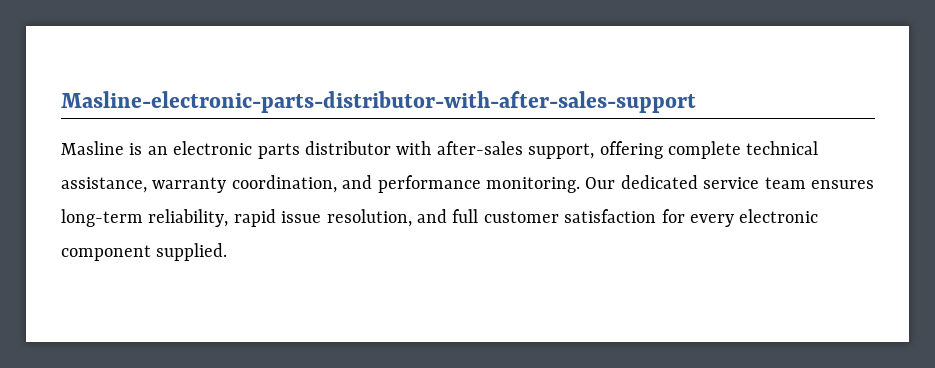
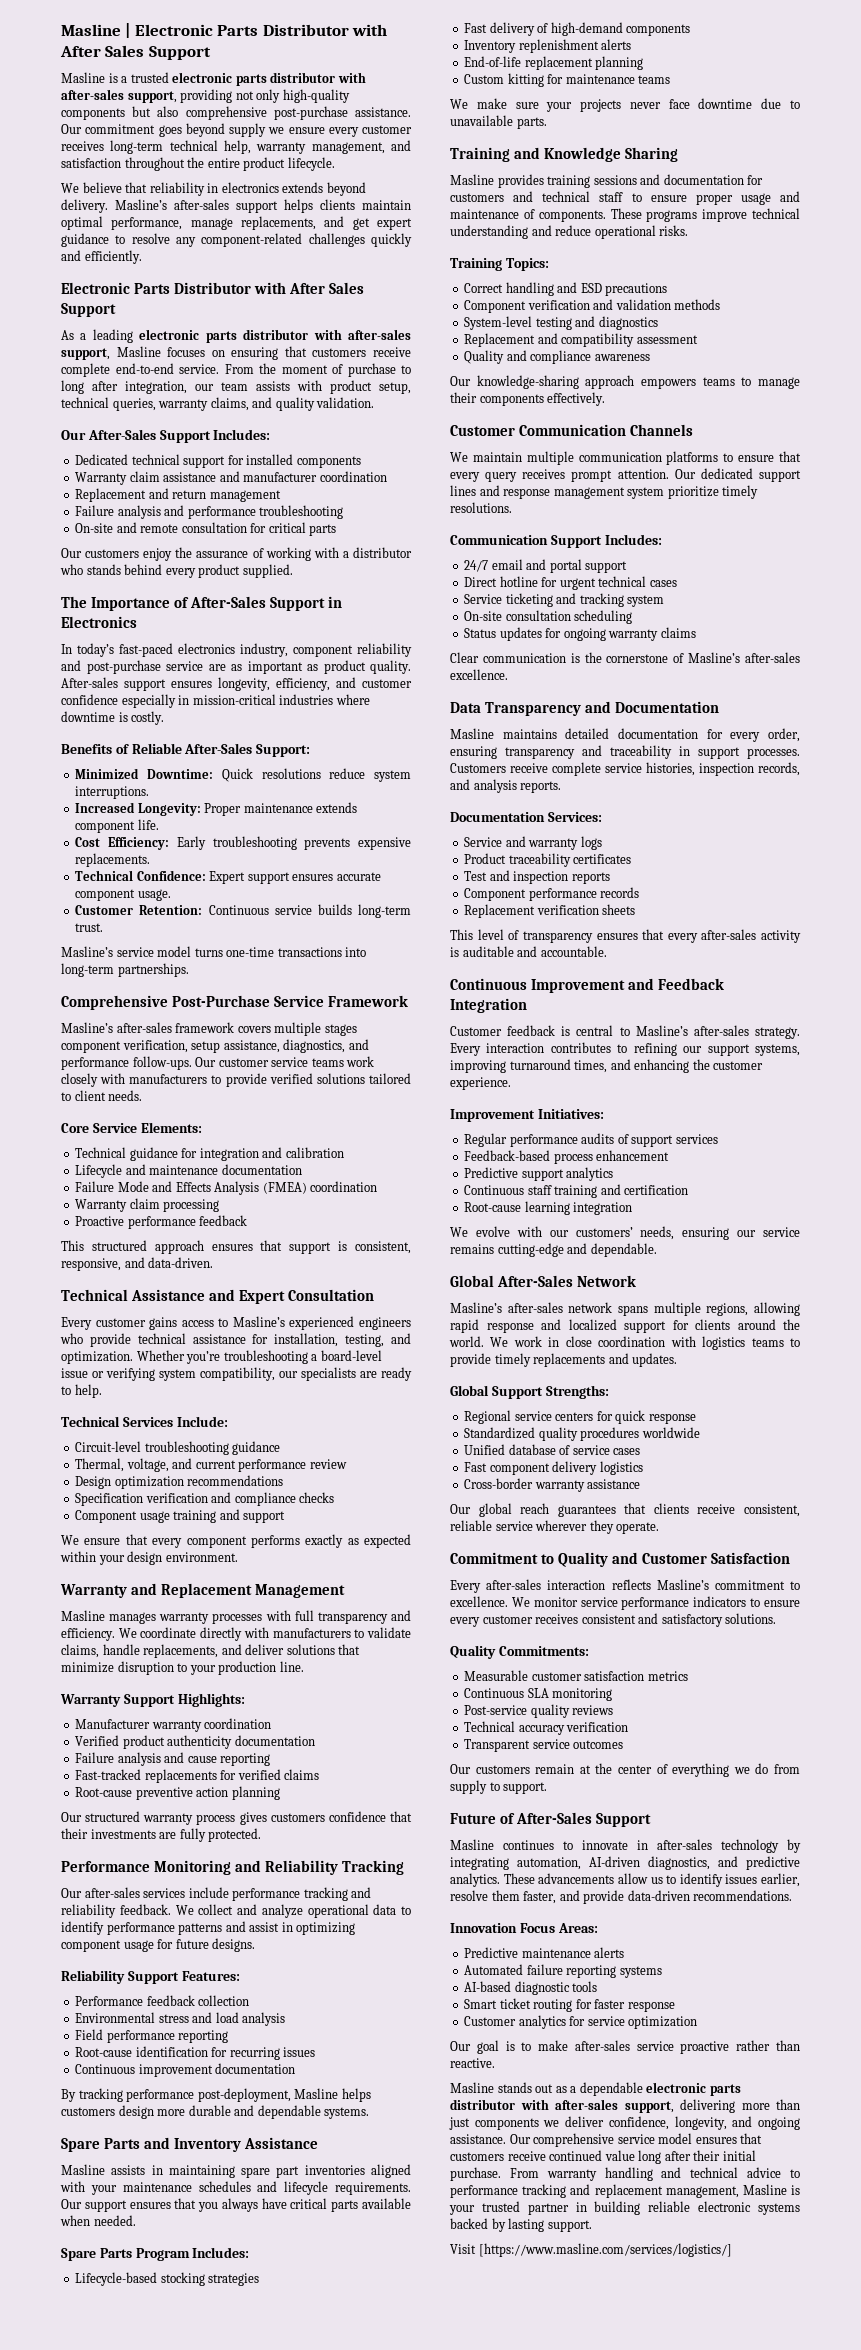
[61,91,696,113] [61,141,819,159] [61,175,874,193] [61,209,819,227] [61,243,228,261] Masline-electronic-parts-distributor-with-after-sales-support // Masline is an electronic parts distributor with after-sales support, offering complete technical assistance, warranty coordination, and performance monitoring. Our dedicated service team ensures long-term reliability, rapid issue resolution, and full customer satisfaction for every electronic component supplied. -> [61,23,388,38] [60,45,211,60] [61,72,366,86] [61,89,350,103] [61,106,411,120] [61,123,412,137] [61,140,412,154] [61,157,335,171] [61,182,366,196] [61,199,411,213] [61,216,412,230] [61,233,412,247] [61,250,142,264] [61,282,365,294] [61,303,116,317] [61,329,411,343] [61,346,411,360] [61,363,411,377] [61,380,411,394] [61,397,375,411] [61,429,271,443] [75,454,361,468] [75,471,387,485] [75,488,281,502] [75,505,344,519] [75,522,337,536] [61,547,412,561] [60,564,293,578] [61,596,343,611] [61,616,137,628] [61,643,412,657] [61,660,411,674] [61,677,412,691] [61,694,370,708] [61,711,165,725] [61,743,311,757] [75,768,411,782] [75,786,150,799] [75,802,358,816] [75,819,159,833] [75,836,411,850] [75,853,151,867] [75,870,381,884] [75,889,171,901] [75,904,411,918] [75,923,104,932] [61,946,367,957] [61,963,189,977] [61,995,409,1010] [61,1022,357,1036] [61,1039,369,1053] [61,1056,375,1070] [61,1073,411,1087] [61,1090,143,1101] [61,1122,202,1133] [75,1147,344,1161] [75,1164,302,1178] [75,1181,378,1195] [75,1198,220,1212] [75,1215,248,1229] [61,1240,411,1254] [61,1257,214,1271] [61,1289,375,1304] [61,1316,411,1330] [60,1333,411,1347] [61,1350,382,1364] [61,1367,412,1381] [61,1384,102,1398] [61,1416,228,1427] [75,1441,281,1455] [75,1458,347,1472] [75,1475,284,1489] [75,1492,335,1506] [75,1509,286,1523] [61,1534,411,1548] [60,1551,238,1565] [60,1583,346,1598] [61,1610,411,1624] [61,1627,412,1641] [61,1644,361,1658] [61,1661,304,1675] [60,1693,245,1707] [75,1718,272,1732] [75,1735,315,1749] [75,1752,271,1766] [75,1769,320,1783] [75,1786,280,1800] [61,1811,412,1825] [61,1828,262,1842] [61,1860,405,1875] [61,1887,372,1901] [61,1904,411,1918] [61,1921,356,1935] [61,1938,256,1952] [61,1970,240,1984] [75,1995,250,2006] [75,2012,286,2026] [75,2029,229,2043] [75,2046,316,2060] [75,2063,296,2077] [61,2088,371,2102] [61,2105,370,2119] [61,2137,319,2152] [61,2164,411,2178] [60,2181,411,2195] [61,2198,411,2212] [60,2215,136,2226] [61,2247,250,2261] [75,2272,260,2286] [464,22,691,36] [464,39,632,53] [464,56,644,70] [464,73,671,87] [450,98,800,112] [450,115,547,129] [450,147,679,162] [450,174,764,188] [450,191,800,205] [450,208,800,222] [450,225,689,239] [450,258,549,271] [464,282,668,296] [464,299,721,313] [464,316,658,330] [464,333,698,347] [464,350,650,364] [450,375,800,389] [450,392,606,406] [450,424,694,436] [450,451,801,465] [450,468,801,482] [450,485,759,499] [450,502,512,513] [450,534,662,548] [464,559,628,573] [464,576,677,590] [464,593,665,607] [464,610,633,624] [464,627,696,641] [450,652,800,663] [450,669,508,680] [450,701,720,716] [450,728,800,742] [450,745,800,759] [450,762,800,776] [450,779,562,793] [450,812,602,822] [464,836,602,850] [464,853,632,867] [464,870,610,884] [464,887,640,901] [464,904,636,918] [450,929,801,943] [450,946,607,957] [450,978,725,993] [450,998,527,1013] [450,1025,800,1039] [450,1042,800,1056] [450,1059,764,1073] [450,1077,511,1090] [450,1109,604,1122] [464,1133,718,1147] [464,1150,670,1164] [464,1167,614,1181] [464,1184,689,1198] [464,1201,633,1215] [450,1226,800,1240] [450,1243,657,1257] [450,1275,637,1287] [450,1302,800,1316] [450,1319,800,1333] [449,1336,800,1350] [450,1353,678,1367] [450,1385,609,1399] [464,1410,696,1424] [464,1427,700,1441] [464,1444,641,1455] [464,1461,643,1475] [464,1478,641,1492] [450,1503,800,1517] [450,1520,660,1534] [450,1552,791,1567] [450,1579,800,1593] [450,1596,800,1610] [450,1613,777,1627] [450,1645,589,1659] [464,1670,688,1681] [464,1688,613,1701] [464,1704,614,1718] [464,1721,629,1735] [464,1739,624,1752] [450,1763,800,1777] [450,1780,548,1794] [450,1812,652,1827] [450,1839,801,1853] [450,1856,800,1870] [450,1873,800,1887] [450,1890,793,1904] [450,1923,598,1933] [464,1947,625,1958] [464,1964,662,1978] [464,1981,598,1995] [464,1998,675,2012] [464,2015,698,2029] [450,2040,800,2054] [450,2058,495,2068] [450,2082,741,2096] [450,2099,800,2113] [449,2116,800,2130] [450,2133,763,2147] [450,2150,756,2164] [450,2167,800,2181] [450,2184,800,2198] [449,2201,800,2215] [450,2218,592,2232] [450,2243,732,2257] Masline | Electronic Parts Distributor with After Sales Support // Masline is a trusted electronic parts distributor with after-sales support, providing not only high-quality components but also comprehensive post-purchase assistance. Our commitment goes beyond supply we ensure every customer receives long-term technical help, warranty management, and satisfaction throughout the entire product lifecycle. // We believe that reliability in electronics extends beyond delivery. Masline’s after-sales support helps clients maintain optimal performance, manage replacements, and get expert guidance to resolve any component-related challenges quickly and efficiently. // Electronic Parts Distributor with After Sales Support // As a leading electronic parts distributor with after-sales support, Masline focuses on ensuring that customers receive complete end-to-end service. From the moment of purchase to long after integration, our team assists with product setup, technical queries, warranty claims, and quality validation. // Our After-Sales Support Includes: // Dedicated technical support for installed components // Warranty claim assistance and manufacturer coordination // Replacement and return management // Failure analysis and performance troubleshooting // On-site and remote consultation for critical parts // Our customers enjoy the assurance of working with a distributor who stands behind every product supplied. // The Importance of After-Sales Support in Electronics // In today’s fast-paced electronics industry, component reliability and post-purchase service are as important as product quality. After-sales support ensures longevity, efficiency, and customer confidence especially in mission-critical industries where downtime is costly. // Benefits of Reliable After-Sales Support: // Minimized Downtime: Quick resolutions reduce system interruptions. // Increased Longevity: Proper maintenance extends component life. // Cost Efficiency: Early troubleshooting prevents expensive replacements. // Technical Confidence: Expert support ensures accurate component usage. // Customer Retention: Continuous service builds long-term trust. // Masline’s service model turns one-time transactions into long-term partnerships. // Comprehensive Post-Purchase Service Framework // Masline’s after-sales framework covers multiple stages component verification, setup assistance, diagnostics, and performance follow-ups. Our customer service teams work closely with manufacturers to provide verified solutions tailored to client needs. // Core Service Elements: // Technical guidance for integration and calibration // Lifecycle and maintenance documentation // Failure Mode and Effects Analysis (FMEA) coordination // Warranty claim processing // Proactive performance feedback // This structured approach ensures that support is consistent, responsive, and data-driven. // Technical Assistance and Expert Consultation // Every customer gains access to Masline’s experienced engineers who provide technical assistance for installation, testing, and optimization. Whether you’re troubleshooting a board-level issue or verifying system compatibility, our specialists are ready to help. // Technical Services Include: // Circuit-level troubleshooting guidance // Thermal, voltage, and current performance review // Design optimization recommendations // Specification verification and compliance checks // Component usage training and support // We ensure that every component performs exactly as expected within your design environment. // Warranty and Replacement Management // Masline manages warranty processes with full transparency and efficiency. We coordinate directly with manufacturers to validate claims, handle replacements, and deliver solutions that minimize disruption to your production line. // Warranty Support Highlights: // Manufacturer warranty coordination // Verified product authenticity documentation // Failure analysis and cause reporting // Fast-tracked replacements for verified claims // Root-cause preventive action planning // Our structured warranty process gives customers confidence that their investments are fully protected. // Performance Monitoring and Reliability Tracking // Our after-sales services include performance tracking and reliability feedback. We collect and analyze operational data to identify performance patterns and assist in optimizing component usage for future designs. // Reliability Support Features: // Performance feedback collection // Environmental stress and load analysis // Field performance reporting // Root-cause identification for recurring issues // Continuous improvement documentation // By tracking performance post-deployment, Masline helps customers design more durable and dependable systems. // Spare Parts and Inventory Assistance // Masline assists in maintaining spare part inventories aligned with your maintenance schedules and lifecycle requirements. Our support ensures that you always have critical parts available when needed. // Spare Parts Program Includes: // Lifecycle-based stocking strategies // Fast delivery of high-demand components // Inventory replenishment alerts // End-of-life replacement planning // Custom kitting for maintenance teams // We make sure your projects never face downtime due to unavailable parts. // Training and Knowledge Sharing // Masline provides training sessions and documentation for customers and technical staff to ensure proper usage and maintenance of components. These programs improve technical understanding and reduce operational risks. // Training Topics: // Correct handling and ESD precautions // Component verification and validation methods // System-level testing and diagnostics // Replacement and compatibility assessment // Quality and compliance awareness // Our knowledge-sharing approach empowers teams to manage their components effectively. // Customer Communication Channels // We maintain multiple communication platforms to ensure that every query receives prompt attention. Our dedicated support lines and response management system prioritize timely resolutions. // Communication Support Includes: // 24/7 email and portal support // Direct hotline for urgent technical cases // Service ticketing and tracking system // On-site consultation scheduling // Status updates for ongoing warranty claims // Clear communication is the cornerstone of Masline’s after-sales excellence. // Data Transparency and Documentation // Masline maintains detailed documentation for every order, ensuring transparency and traceability in support processes. Customers receive complete service histories, inspection records, and analysis reports. // Documentation Services: // Service and warranty logs // Product traceability certificates // Test and inspection reports // Component performance records // Replacement verification sheets // This level of transparency ensures that every after-sales activity is auditable and accountable. // Continuous Improvement and Feedback Integration // Customer feedback is central to Masline’s after-sales strategy. Every interaction contributes to refining our support systems, improving turnaround times, and enhancing the customer experience. // Improvement Initiatives: // Regular performance audits of support services // Feedback-based process enhancement // Predictive support analytics // Continuous staff training and certification // Root-cause learning integration // We evolve with our customers’ needs, ensuring our service remains cutting-edge and dependable. // Global After-Sales Network // Masline’s after-sales network spans multiple regions, allowing rapid response and localized support for clients around the world. We work in close coordination with logistics teams to provide timely replacements and updates. // Global Support Strengths: // Regional service centers for quick response // Standardized quality procedures worldwide // Unified database of service cases // Fast component delivery logistics // Cross-border warranty assistance // Our global reach guarantees that clients receive consistent, reliable service wherever they operate. // Commitment to Quality and Customer Satisfaction // Every after-sales interaction reflects Masline’s commitment to excellence. We monitor service performance indicators to ensure every customer receives consistent and satisfactory solutions. // Quality Commitments: // Measurable customer satisfaction metrics // Continuous SLA monitoring // Post-service quality reviews // Technical accuracy verification // Transparent service outcomes // Our customers remain at the center of everything we do from supply to support. // Future of After-Sales Support // Masline continues to innovate in after-sales technology by integrating automation, AI-driven diagnostics, and predictive analytics. These advancements allow us to identify issues earlier, resolve them faster, and provide data-driven recommendations. // Innovation Focus Areas: // Predictive maintenance alerts // Automated failure reporting systems // AI-based diagnostic tools // Smart ticket routing for faster response // Customer analytics for service optimization // Our goal is to make after-sales service proactive rather than reactive. // Masline stands out as a dependable electronic parts distributor with after-sales support, delivering more than just components we deliver confidence, longevity, and ongoing assistance. Our comprehensive service model ensures that customers receive continued value long after their initial purchase. From warranty handling and technical advice to performance tracking and replacement management, Masline is your trusted partner in building reliable electronic systems backed by lasting support. // Visit [https://www.masline.com/services/logistics/]

